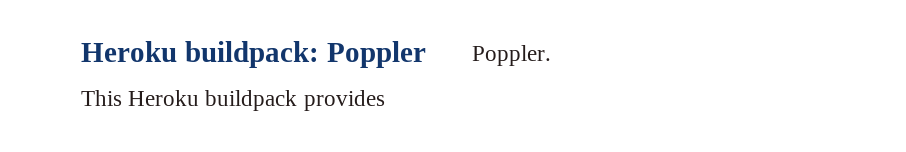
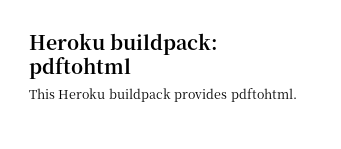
[326,41,426,68] Poppler -> [29,57,131,79] pdftohtml
[472,45,551,66] Poppler. -> [230,88,297,102] pdftohtml.

